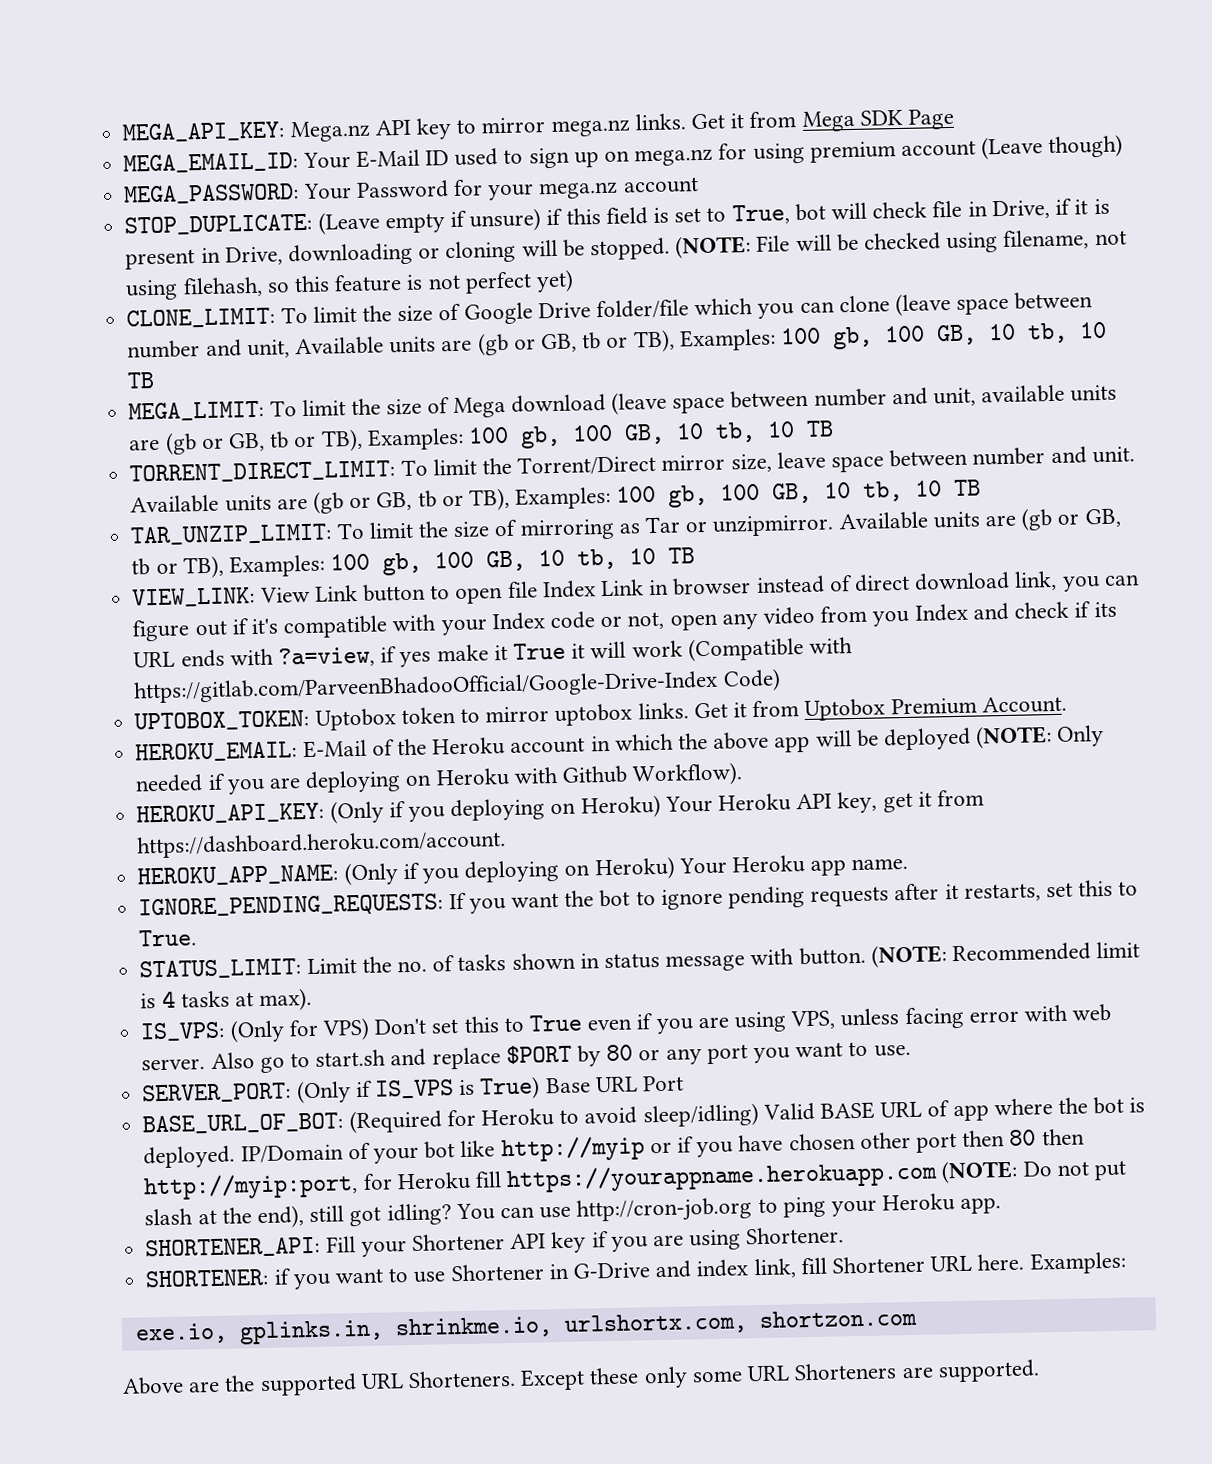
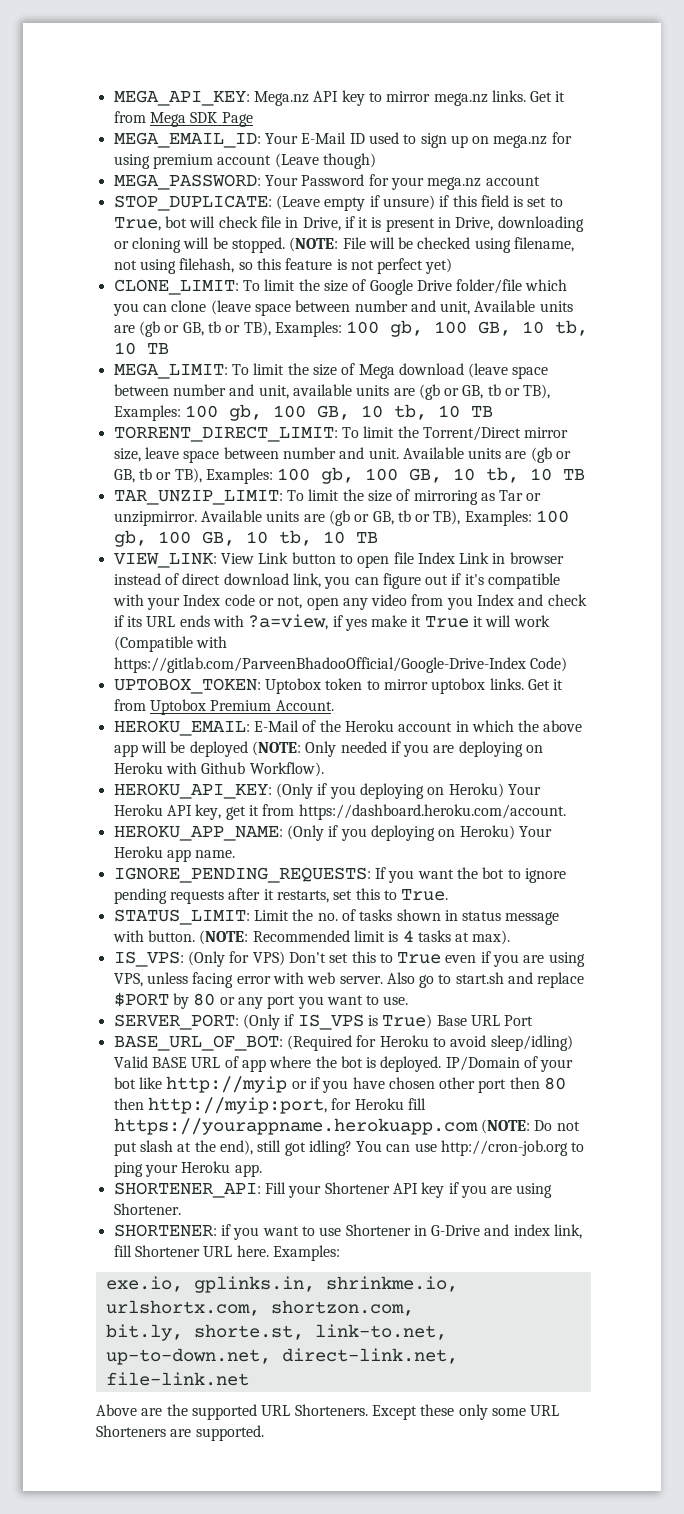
[758,1308,917,1329] shortzon.com -> [270,1300,414,1316] [105,1324,447,1341] [105,1348,458,1365] [105,1372,249,1386] shortzon.com, // bit.ly, shorte.st, link-to.net, up-to-down.net, direct-link.net, file-link.net

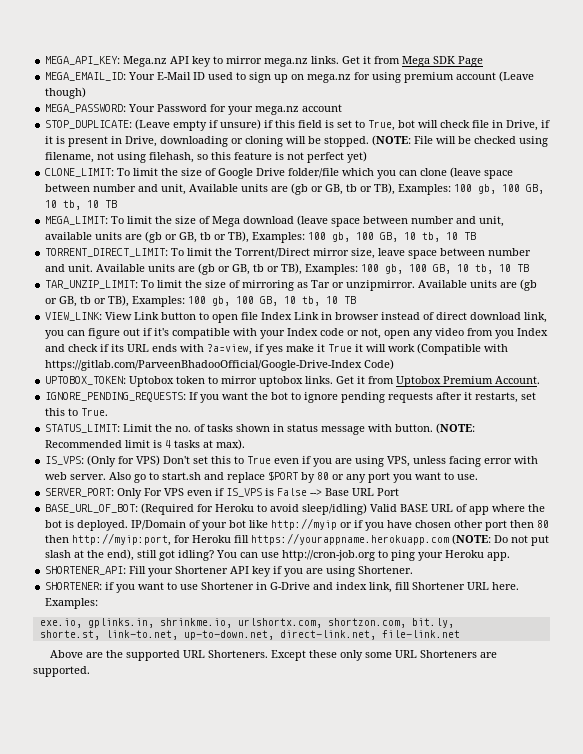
[113,720,583,736] [113,741,544,757] [113,762,324,777] [113,783,541,799] [113,804,566,820] [113,825,552,841] [113,846,236,862] // HEROKU_EMAIL: E-Mail of the Heroku account in which the above app will be deployed (NOTE: Only needed if you are deploying on Heroku with Github Workflow). // HEROKU_API_KEY: (Only if you deploying on Heroku) Your Heroku API key, get it from https://dashboard.heroku.com/account. // HEROKU_APP_NAME: (Only if you deploying on Heroku) Your Heroku app name. -> (541, 380) none
[242,1014,280,1030] (Only -> [117,488,213,499] Only For VPS even
[382,1014,433,1029] True) -> [277,488,323,496] False -->
[105,1324,183,1341] // bit.ly, -> [411,618,454,628] bit.ly, //

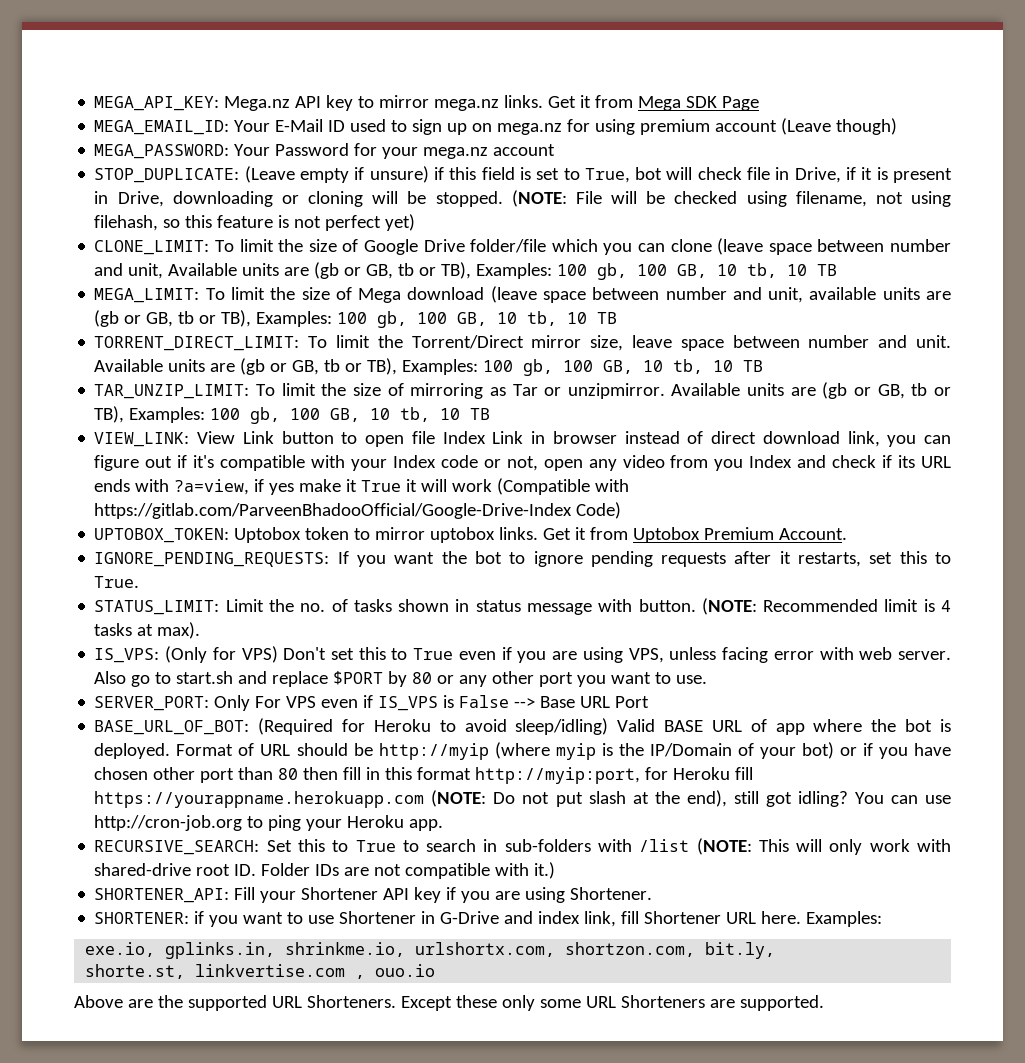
(367, 478) none -> [492,671,535,684] other
[131,518,338,531] IP/Domain of your bot like http://myip -> [176,742,834,760] Format of URL should be http://myip (where myip is the IP/Domain of your bot)
[510,520,535,528] then -> [238,767,274,780] than
(70, 539) none -> [343,767,472,780] fill in this format
(511, 556) none -> [94,838,951,855] [94,862,556,879] // RECURSIVE_SEARCH: Set this to True to search in sub-folders with /list (NOTE: This will only work with shared-drive root ID. Folder IDs are not compatible with it.)
[105,630,460,640] link-to.net, up-to-down.net, direct-link.net, file-link.net -> [195,964,436,979] linkvertise.com , ouo.io

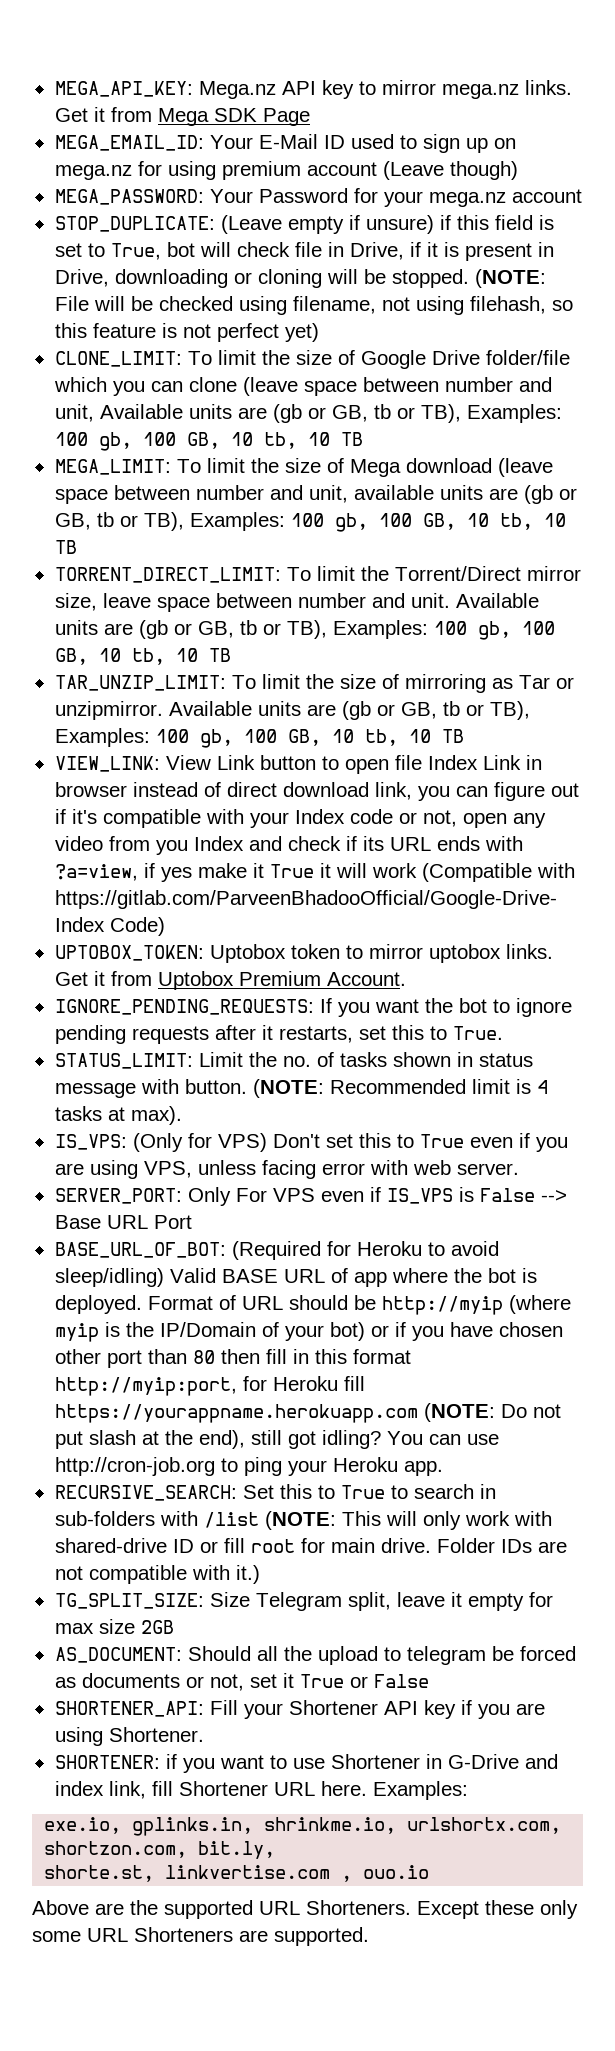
[94,671,708,687] Also go to start.sh and replace $PORT by 80 or any other port you want to use. -> (519, 1169) none
[196,864,257,876] root ID. -> [172,1538,431,1553] ID or fill root for main drive.
(556, 870) none -> [54,1592,553,1611] [54,1619,174,1634] [54,1646,576,1665] [54,1673,429,1691] // TG_SPLIT_SIZE: Size Telegram split, leave it empty for max size 2GB // AS_DOCUMENT: Should all the upload to telegram be forced as documents or not, set it True or False

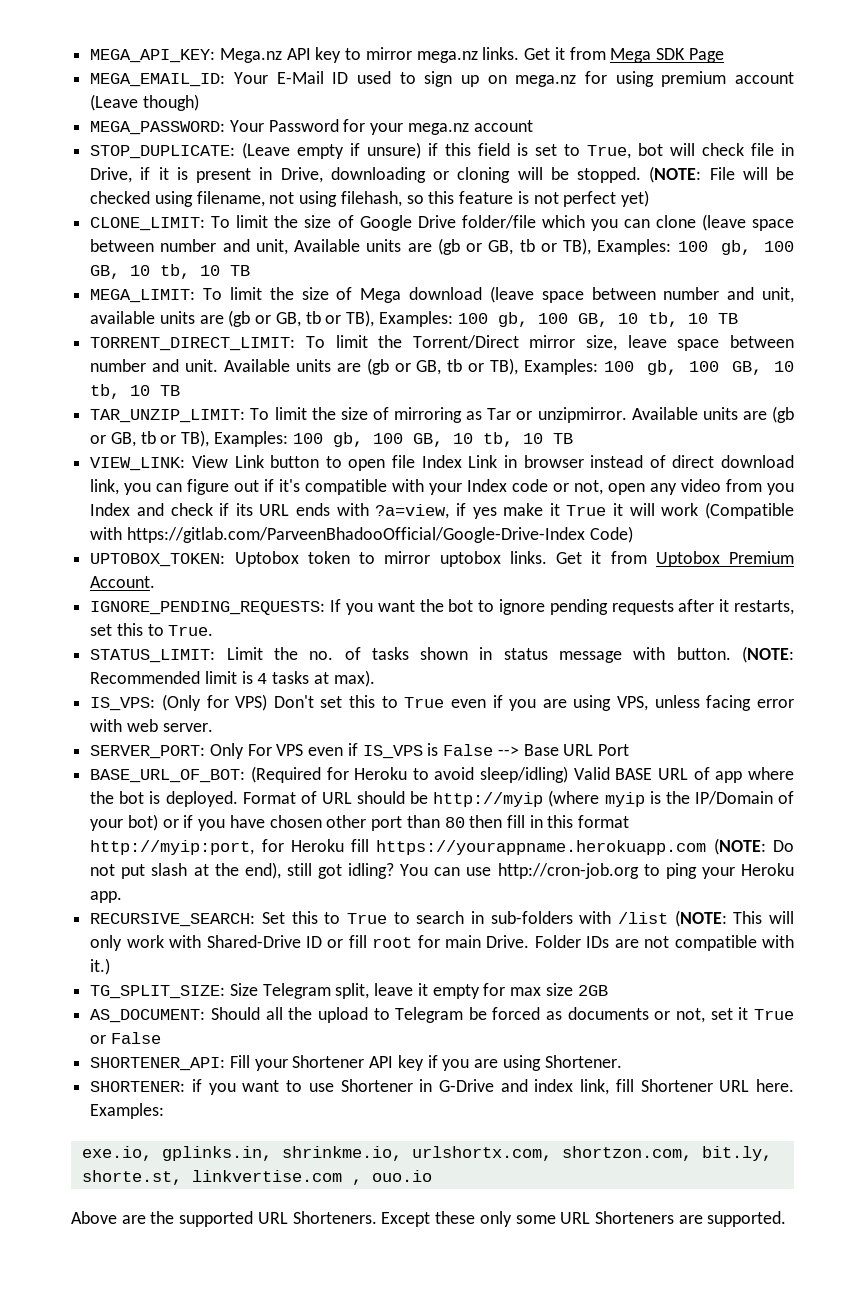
[54,1538,167,1553] shared-drive -> [206,935,301,948] Shared-Drive
[380,1538,431,1553] drive. -> [486,935,530,948] Drive.
[406,1646,486,1665] telegram -> [395,1007,464,1023] Telegram

